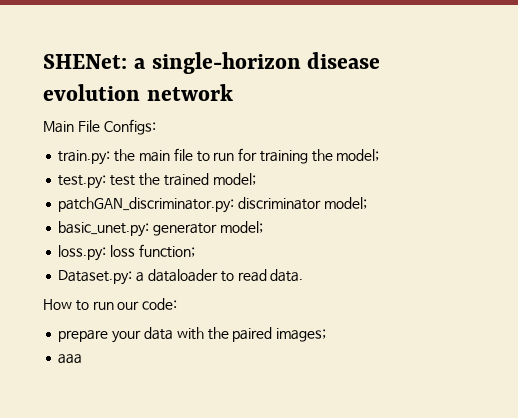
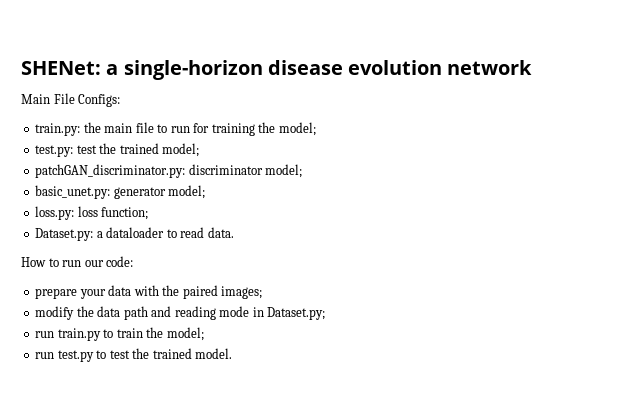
[58,354,83,364] aaa -> [35,306,326,320] [35,327,204,341] [35,348,233,362] modify the data path and reading mode in Dataset.py; // run train.py to train the model; // run test.py to test the trained model.

